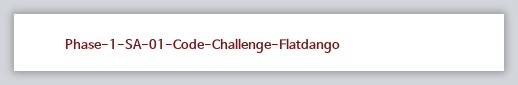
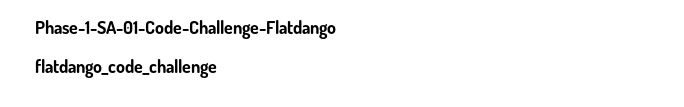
(340, 45) none -> [35,59,217,78] // flatdango_code_challenge

